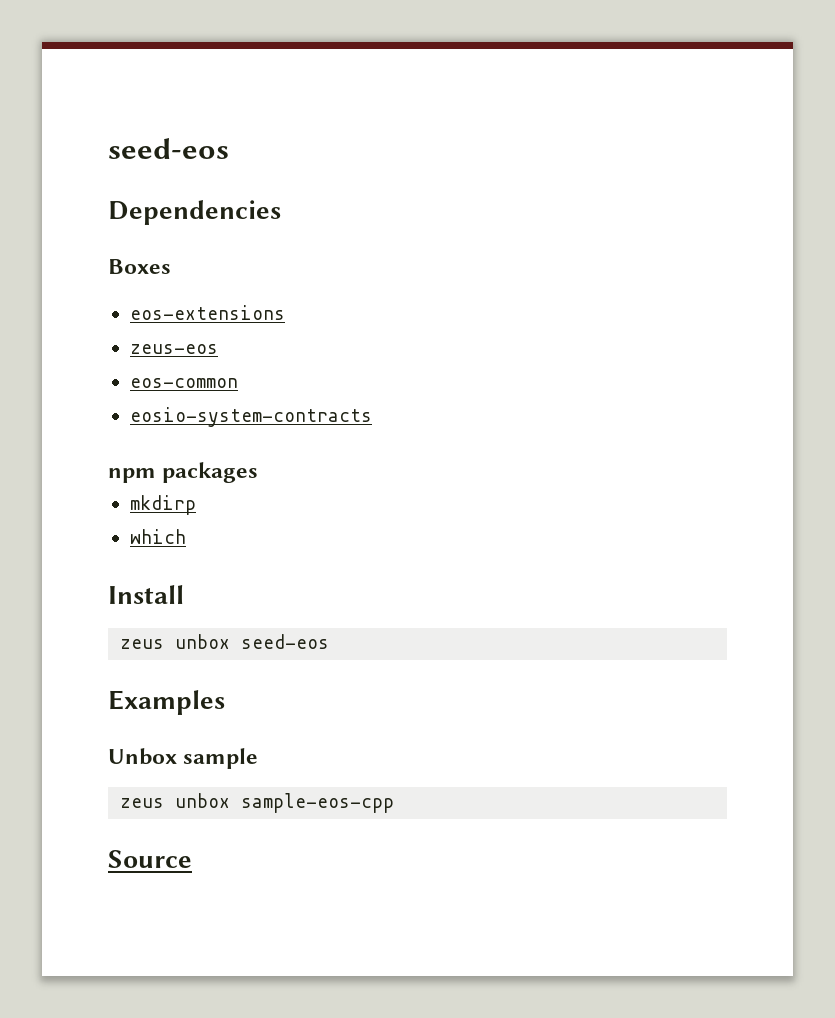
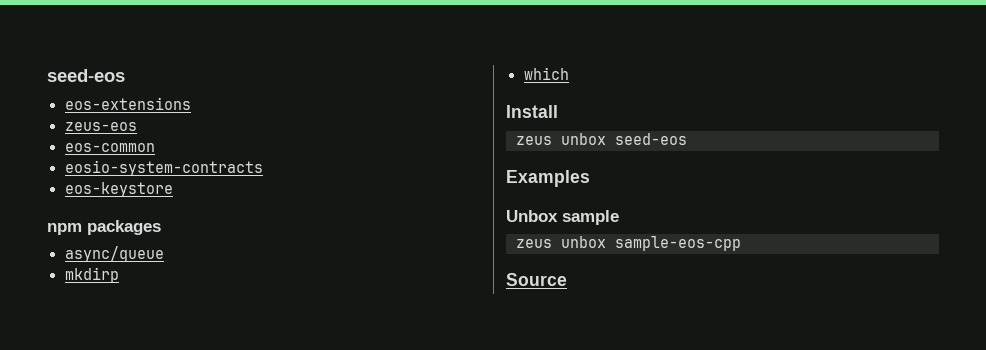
[108,138,229,159] [108,200,281,225] [108,259,171,274] seed-eos // Dependencies // Boxes -> [47,69,125,82] seed-eos
(372, 417) none -> [64,182,173,197] // eos-keystore
(259, 472) none -> [64,246,164,262] // async/queue

